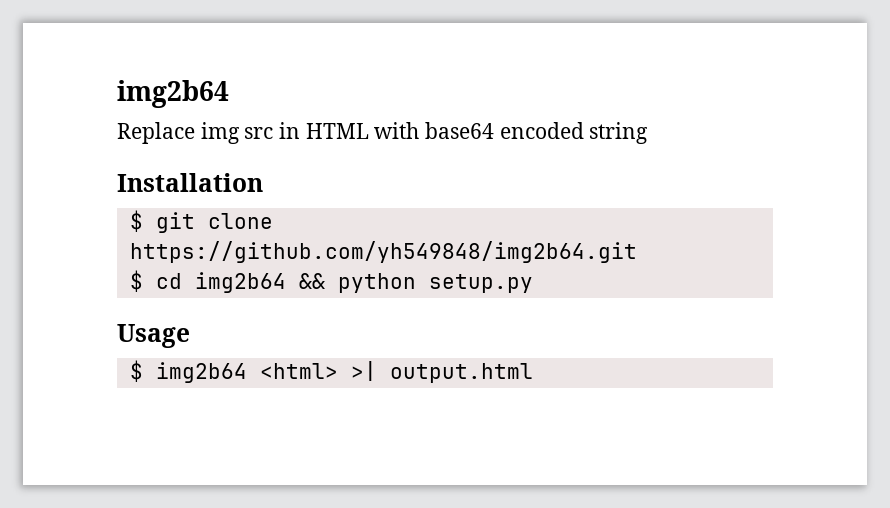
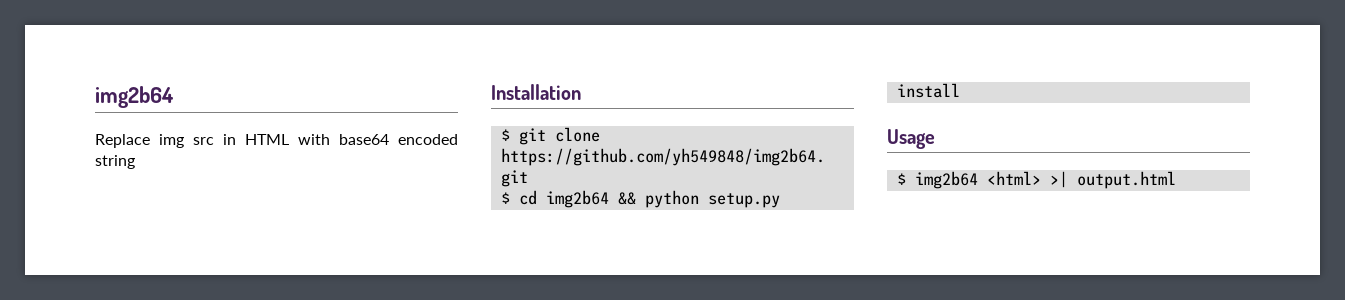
(533, 283) none -> [896,83,960,98] install

